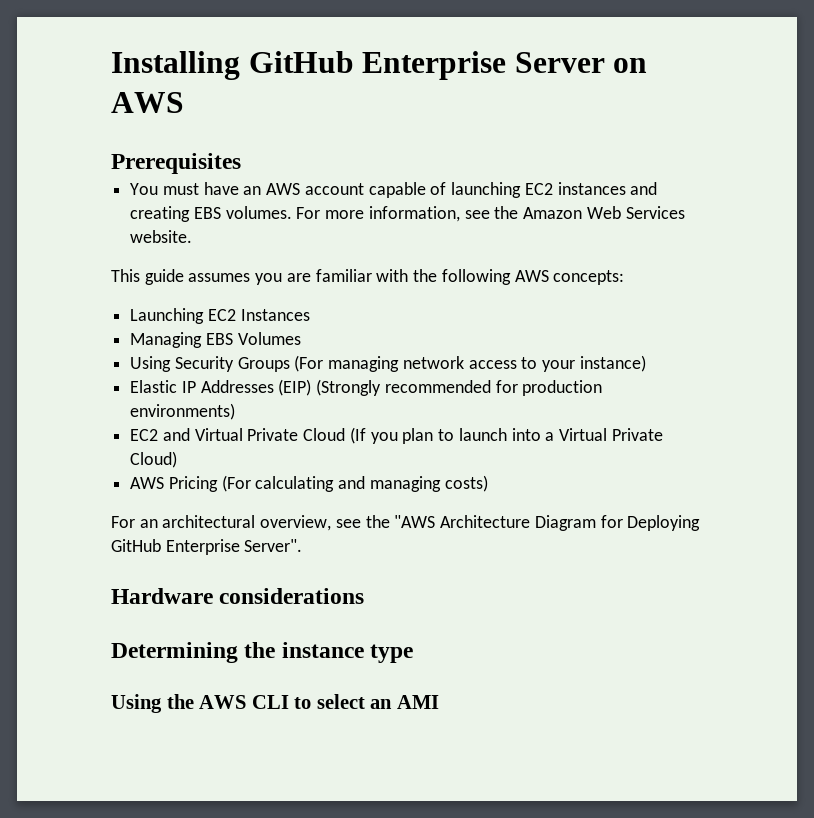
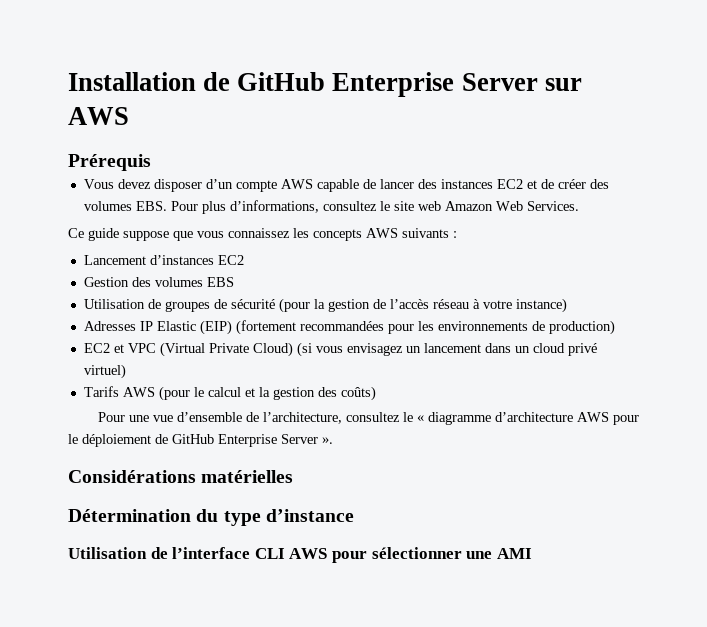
[111,51,648,80] Installing GitHub Enterprise Server on -> [68,72,582,97] Installation de GitHub Enterprise Server sur
[111,153,241,174] [130,182,658,198] [130,206,685,222] [130,230,193,243] [111,269,625,285] [130,308,310,324] [130,332,301,348] [130,355,646,372] [130,379,603,396] [130,403,236,420] [130,427,663,444] [130,451,178,468] [130,475,488,492] [111,515,701,531] [111,539,303,555] [111,588,365,604] [111,642,414,663] [111,694,393,713] Prerequisites // You must have an AWS account capable of launching EC2 instances and creating EBS volumes. For more information, see the Amazon Web Services website. // This guide assumes you are familiar with the following AWS concepts: // Launching EC2 Instances // Managing EBS Volumes // Using Security Groups (For managing network access to your instance) // Elastic IP Addresses (EIP) (Strongly recommended for production environments) // EC2 and Virtual Private Cloud (If you plan to launch into a Virtual Private Cloud) // AWS Pricing (For calculating and managing costs) // For an architectural overview, see the "AWS Architecture Diagram for Deploying GitHub Enterprise Server". // Hardware considerations // Determining the instance type // Using the AWS CLI to select an -> [68,154,151,171] [83,179,609,192] [83,200,579,214] [68,228,457,241] [83,255,244,265] [83,277,234,287] [83,298,567,313] [83,320,615,335] [83,342,597,357] [83,364,126,379] [83,386,376,401] [97,412,639,425] [68,434,333,447] [68,470,294,483] [68,509,354,526] [68,547,493,563] Prérequis // Vous devez disposer d’un compte AWS capable de lancer des instances EC2 et de créer des volumes EBS. Pour plus d’informations, consultez le site web Amazon Web Services. // Ce guide suppose que vous connaissez les concepts AWS suivants : // Lancement d’instances EC2 // Gestion des volumes EBS // Utilisation de groupes de sécurité (pour la gestion de l’accès réseau à votre instance) // Adresses IP Elastic (EIP) (fortement recommandées pour les environnements de production) // EC2 et VPC (Virtual Private Cloud) (si vous envisagez un lancement dans un cloud privé virtuel) // Tarifs AWS (pour le calcul et la gestion des coûts) // Pour une vue d’ensemble de l’architecture, consultez le « diagramme d’architecture AWS pour le déploiement de GitHub Enterprise Server ». // Considérations matérielles // Détermination du type d’instance // Utilisation de l’interface CLI AWS pour sélectionner une

